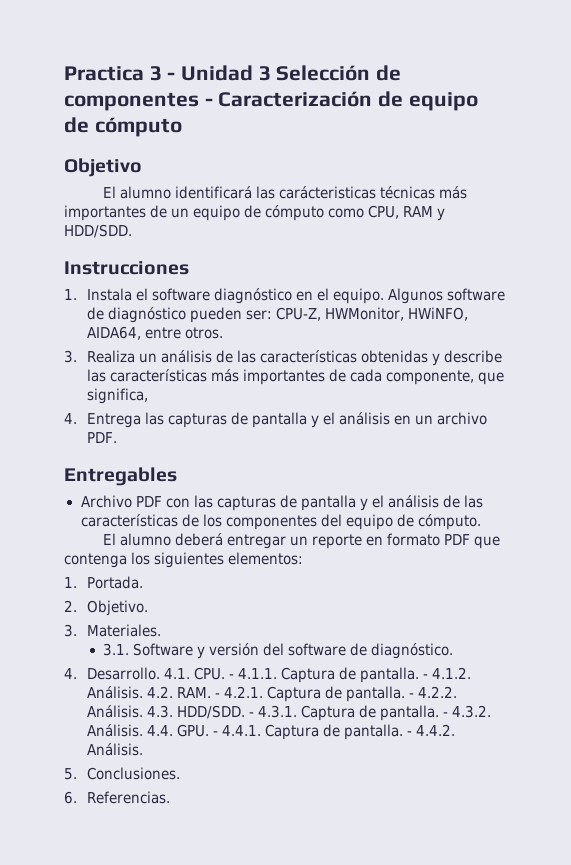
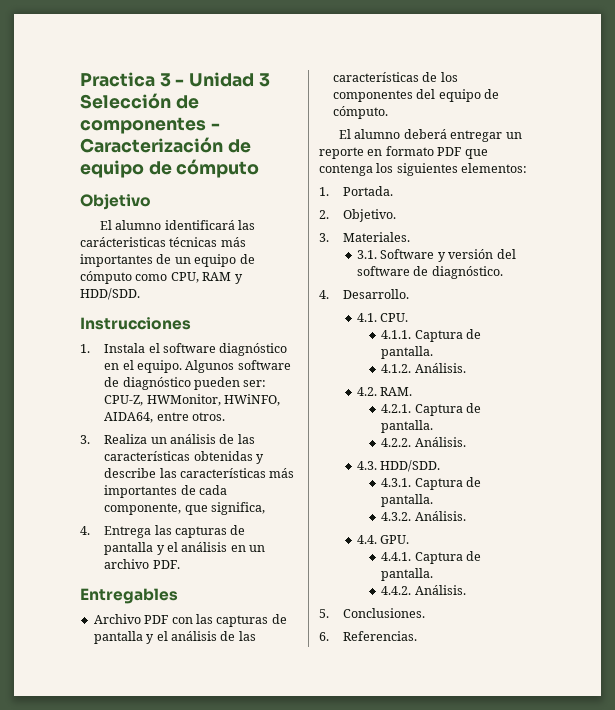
(160, 673) none -> (410, 294) //
[228,674,234,679] - -> (409, 317) //
[422,674,428,679] - -> (434, 352) //
(143, 692) none -> (466, 368) //
[214,693,220,698] - -> (413, 391) //
[408,693,414,698] - -> (434, 426) //
(143, 711) none -> (466, 442) //
[248,712,254,717] - -> (441, 466) //
[442,712,448,717] - -> (434, 500) //
(143, 730) none -> (466, 516) //
[212,731,218,736] - -> (410, 539) //
[406,731,412,736] - -> (434, 574) //

